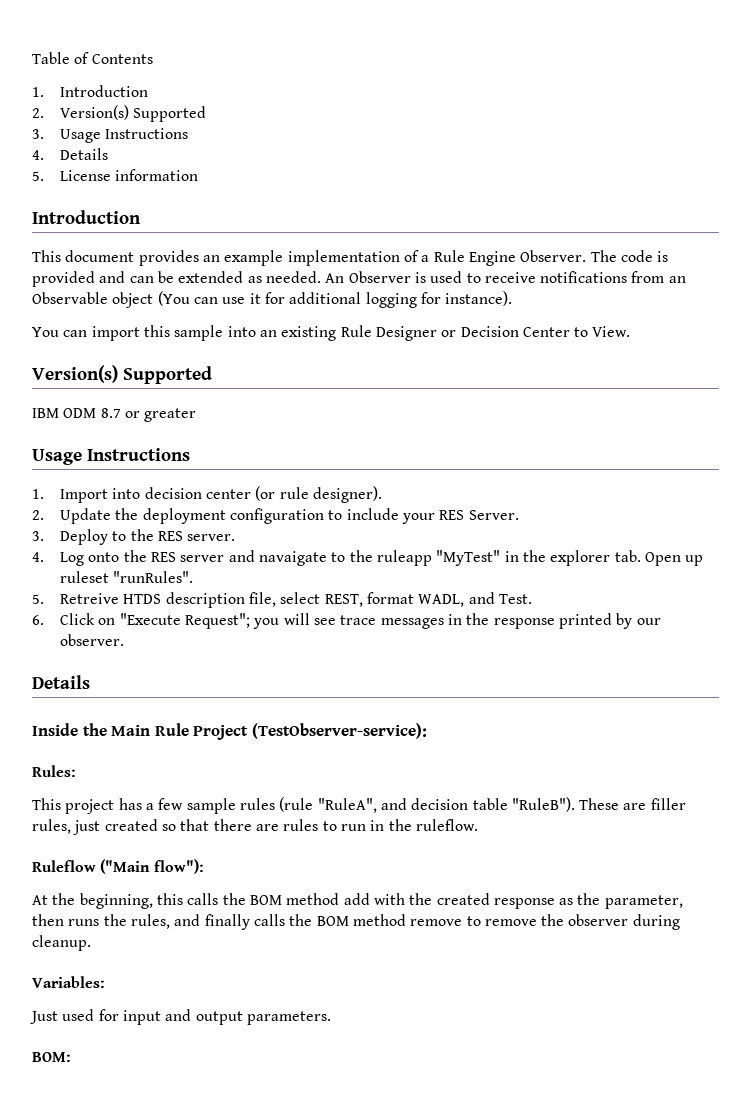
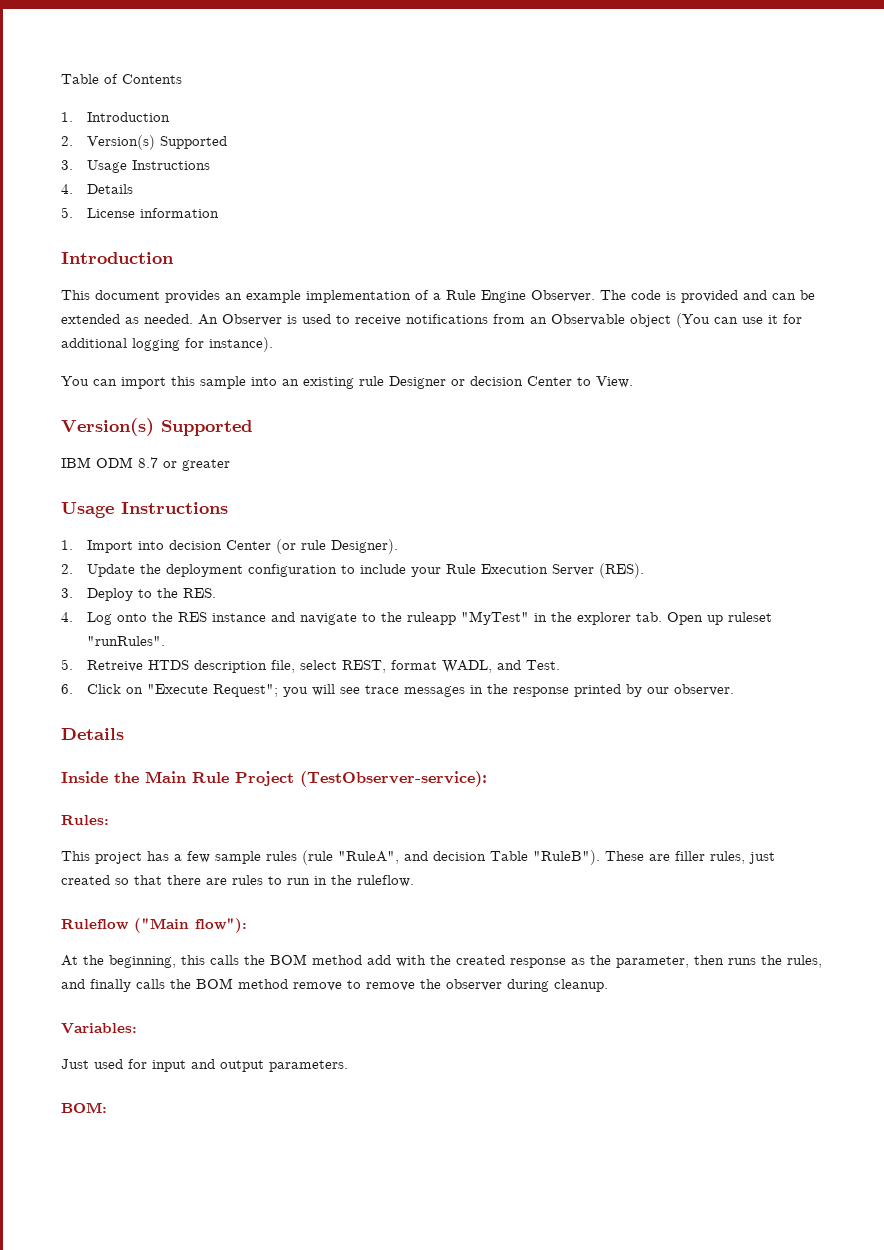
[340,325,372,337] Rule -> [359,376,384,386] rule
[460,326,519,337] Decision -> [470,376,523,386] decision
[206,489,252,499] center -> [225,540,271,550] Center
[313,486,383,503] designer). -> [330,539,398,554] Designer).
[439,510,519,520] RES Server. -> [445,563,644,578] Rule Execution Server (RES).
[158,531,236,541] RES server. -> [182,588,216,598] RES.
[180,550,328,566] server and navaigate -> [211,612,357,625] instance and navigate
[472,798,508,810] table -> [490,851,528,861] Table

